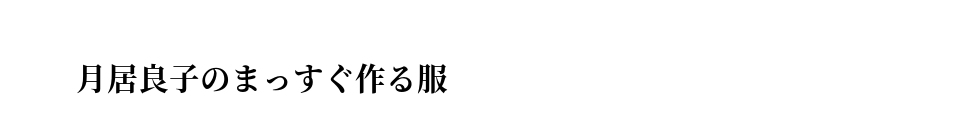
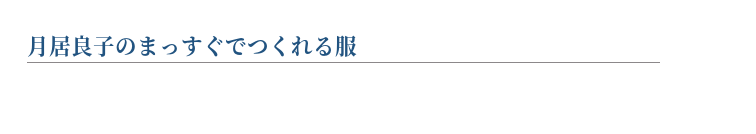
[355,63,386,94] 作 -> [225,36,313,57] でつくれ

